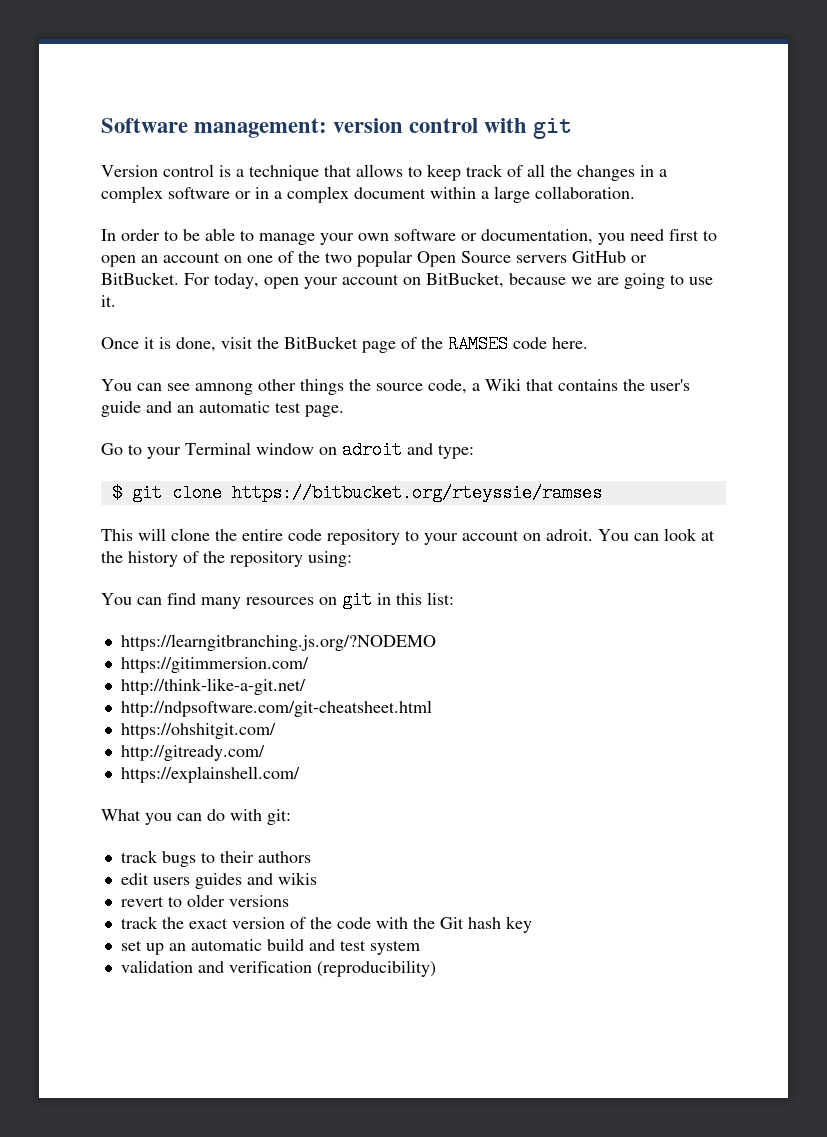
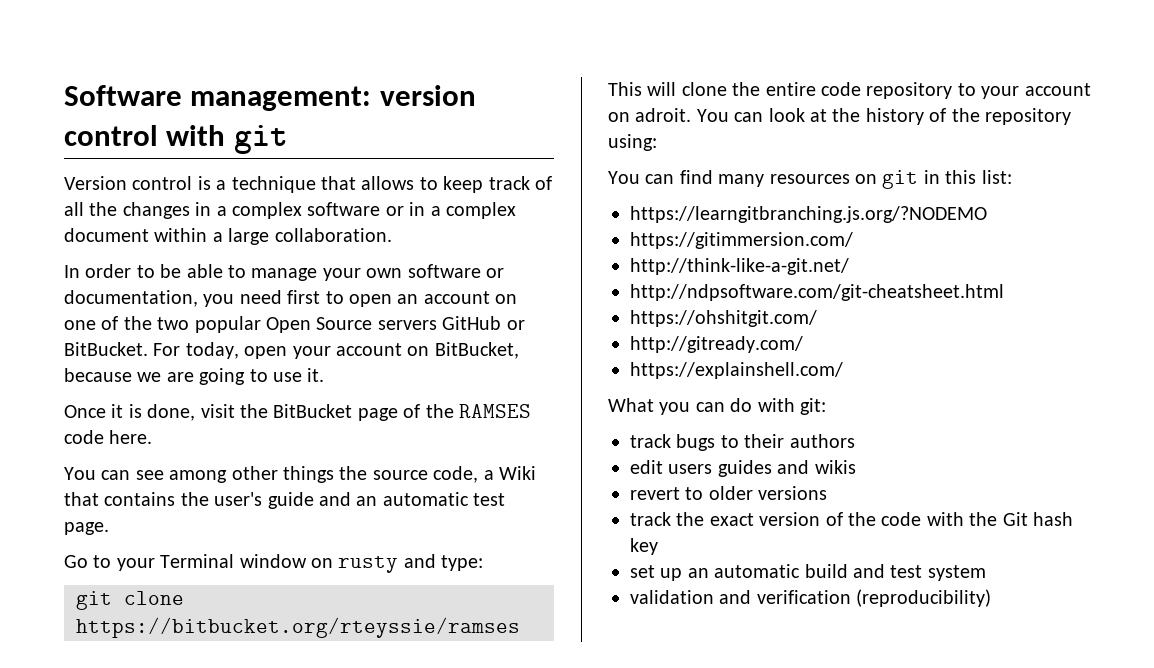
[195,383,253,395] amnong -> [169,470,228,483] among
[342,441,402,459] adroit -> [338,556,399,573] rusty
[111,484,122,502] $ -> (484, 563) none

